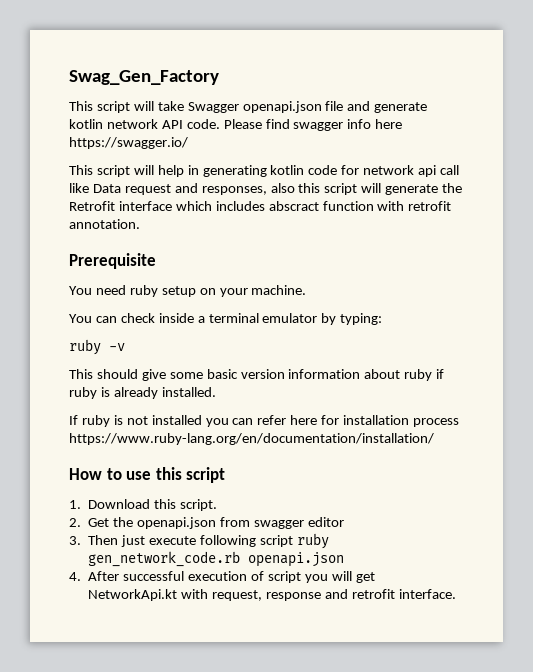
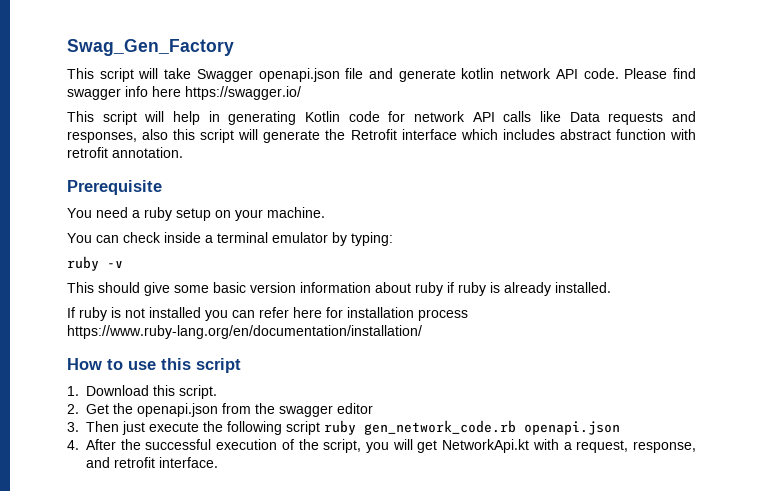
[270,165,305,175] kotlin -> [305,111,340,122] Kotlin
[418,165,460,177] api call -> [472,111,532,122] API calls
[124,184,171,195] request -> [608,112,664,125] requests
[268,201,319,211] abscract -> [559,129,611,140] abstract
(126, 290) none -> [132,210,140,218] a
(250, 522) none -> [255,403,275,414] the
(197, 540) none -> [203,421,223,432] the
(120, 576) none -> [120,439,141,450] the
[267,571,301,583] script -> [298,439,362,453] the script,
[212,590,321,601] request, response -> [563,440,697,453] a request, response,

